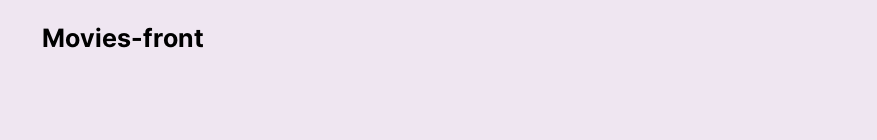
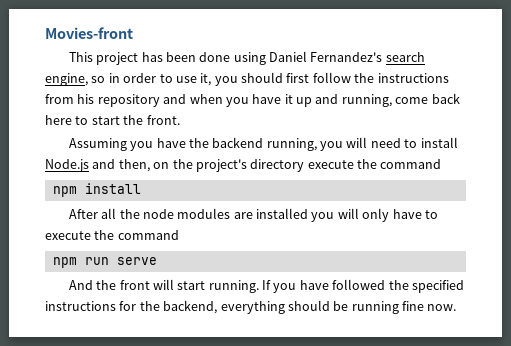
(204, 37) none -> [68,51,425,65] [45,72,449,86] [45,93,460,107] [45,115,180,125] [68,137,458,151] [45,159,442,172] [52,183,141,197] [68,208,438,222] [45,230,179,240] [52,257,157,268] [68,279,464,293] [45,300,457,314] // This project has been done using Daniel Fernandez's search engine, so in order to use it, you should first follow the instructions from his repository and when you have it up and running, come back here to start the front. // Assuming you have the backend running, you will need to install Node.js and then, on the project's directory execute the command // npm install // After all the node modules are installed you will only have to execute the command // npm run serve // And the front will start running. If you have followed the specified instructions for the backend, everything should be running fine now.

